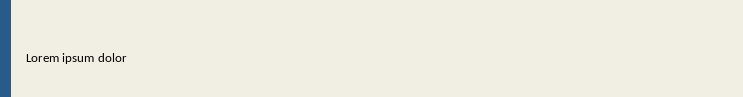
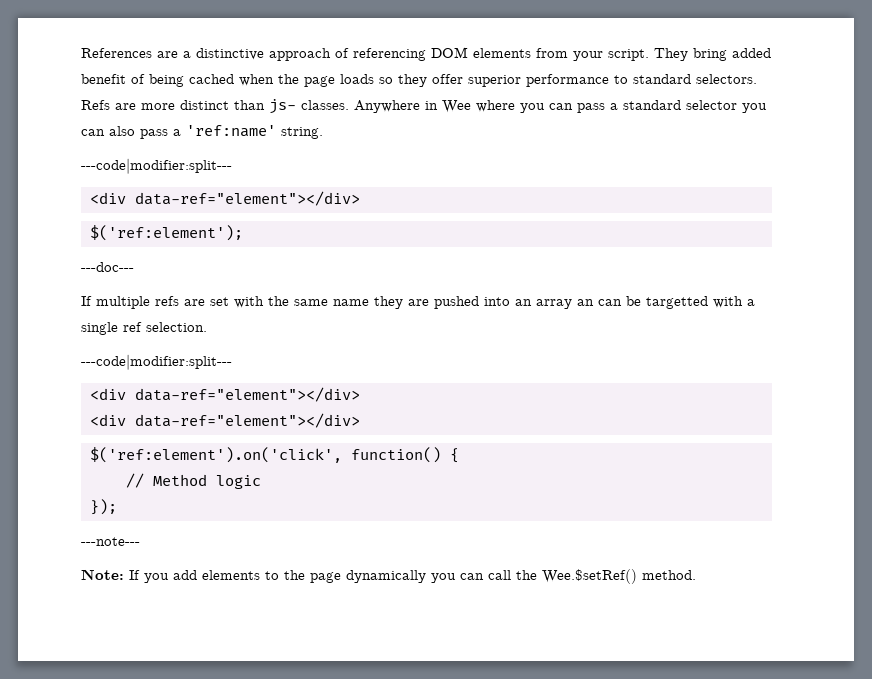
[26,53,127,64] Lorem ipsum dolor -> [81,47,771,61] [81,74,757,87] [81,99,767,114] [81,125,323,139] [81,158,232,174] [90,191,360,206] [90,225,243,241] [81,262,134,272] [81,296,755,309] [81,322,207,335] [81,354,232,370] [90,387,360,402] [90,413,360,428] [90,447,459,463] [126,473,261,489] [90,499,117,515] [81,537,140,546] [81,569,696,584] References are a distinctive approach of referencing DOM elements from your script. They bring added benefit of being cached when the page loads so they offer superior performance to standard selectors. Refs are more distinct than js- classes. Anywhere in Wee where you can pass a standard selector you can also pass a 'ref:name' string. // ---code|modifier:split--- // <div data-ref="element"></div> // $('ref:element'); // ---doc--- // If multiple refs are set with the same name they are pushed into an array an can be targetted with a single ref selection. // ---code|modifier:split--- // <div data-ref="element"></div> // <div data-ref="element"></div> // $('ref:element').on('click', function() { // // Method logic // }); // ---note--- // Note: If you add elements to the page dynamically you can call the Wee.$setRef() method.

